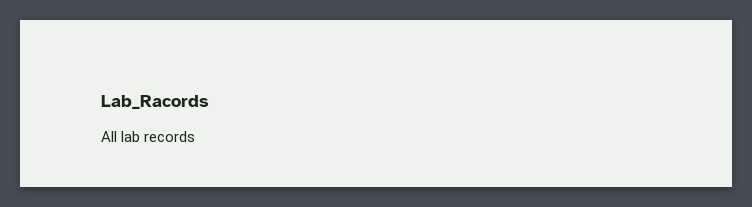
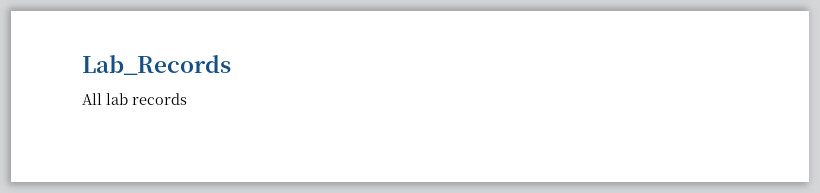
[101,95,209,109] Lab_Racords -> [82,55,231,75] Lab_Records

